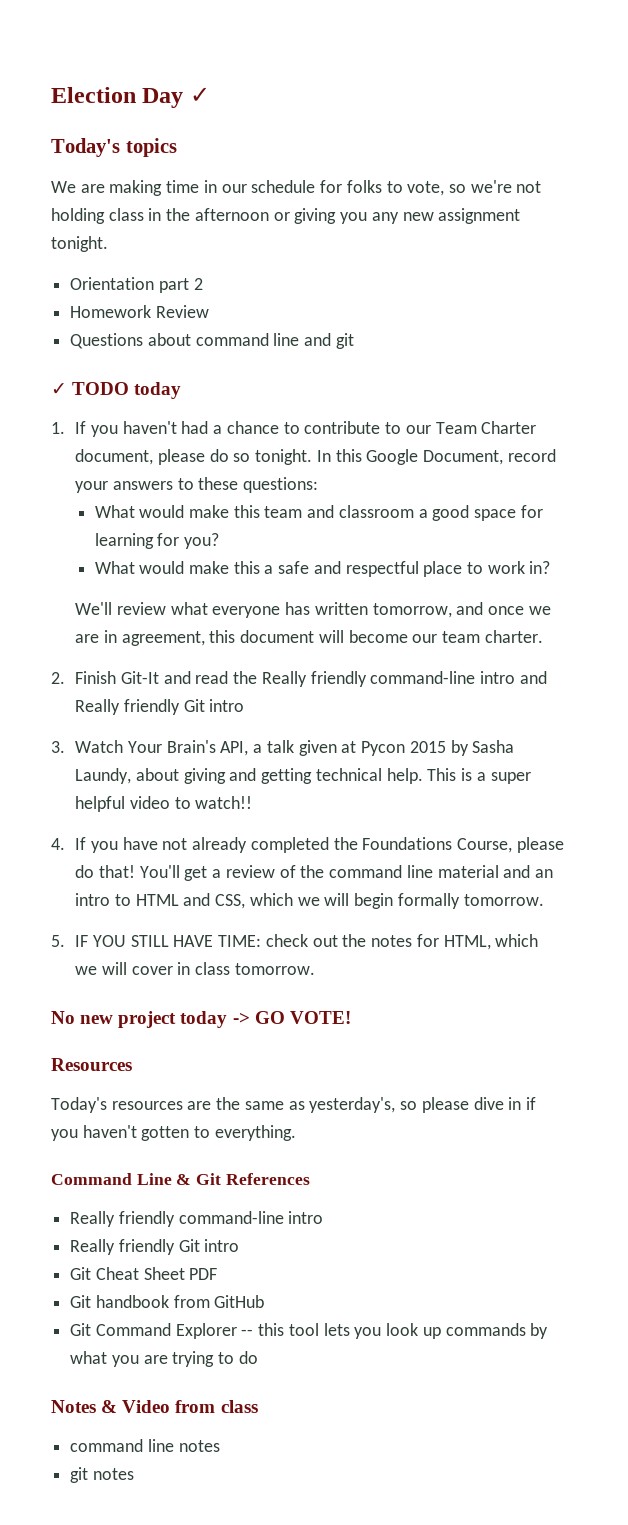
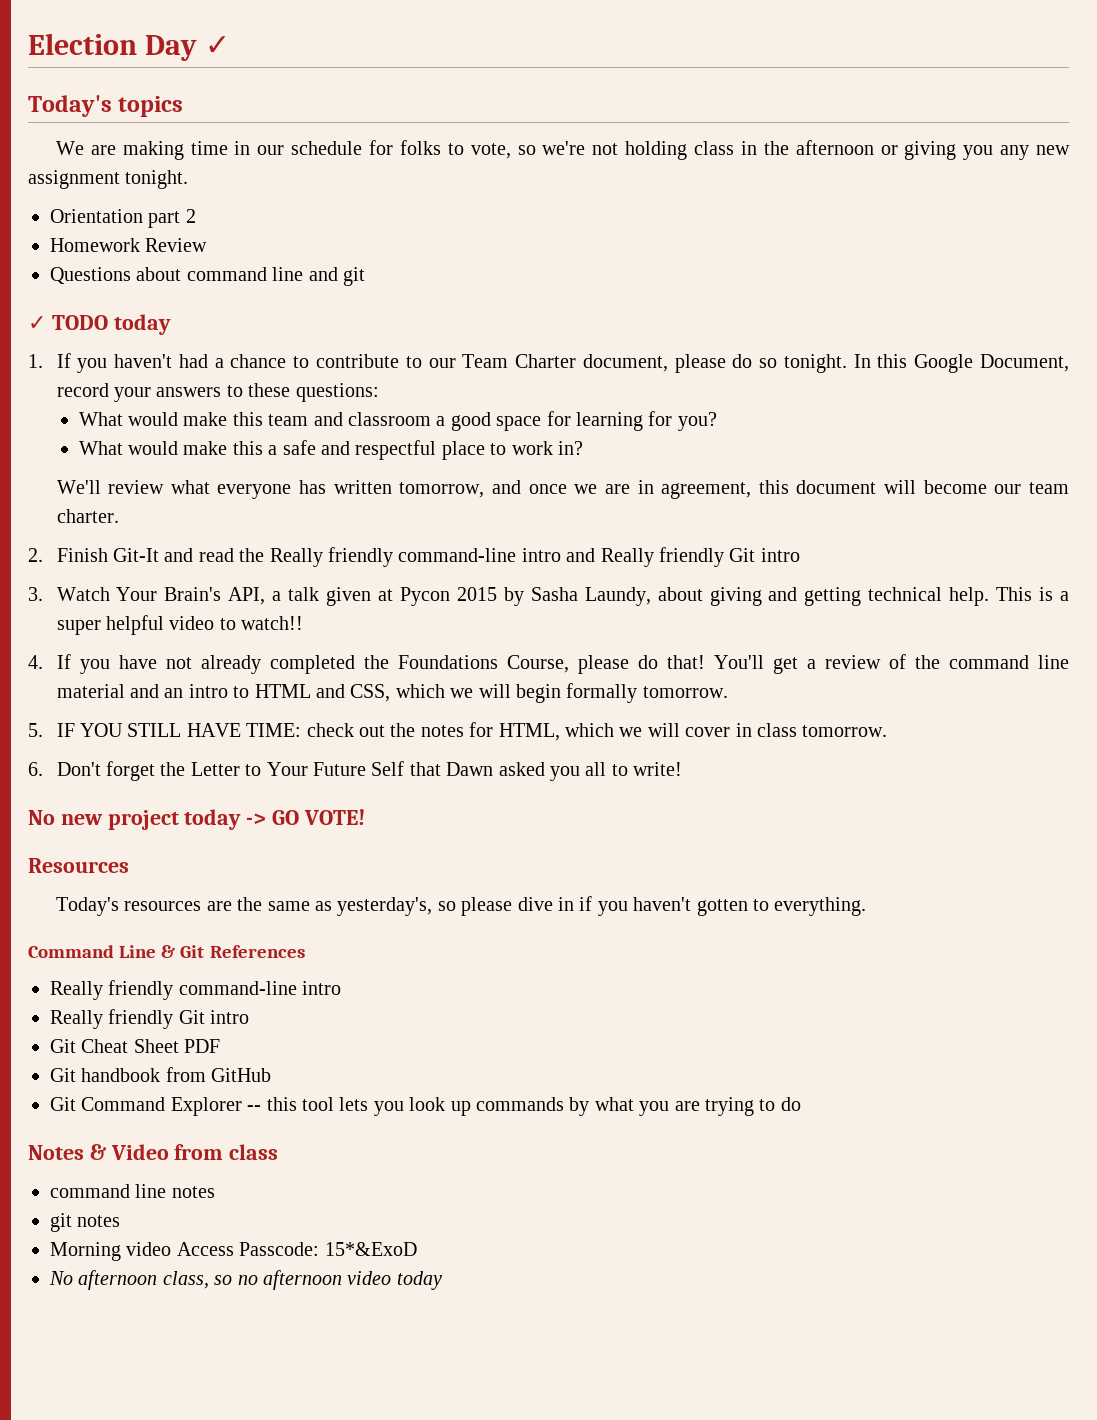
(315, 969) none -> [28,761,683,781] // 6. Don't forget the Letter to Your Future Self that Dawn asked you all to write!
(134, 1474) none -> [50,1242,417,1261] [49,1270,442,1290] // Morning video Access Passcode: 15*&ExoD // No afternoon class, so no afternoon video today

